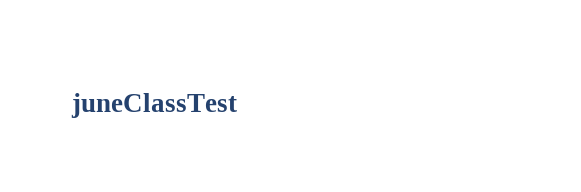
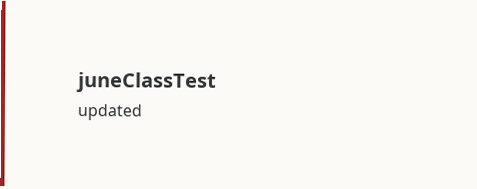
(237, 105) none -> [77,104,142,121] // updated

